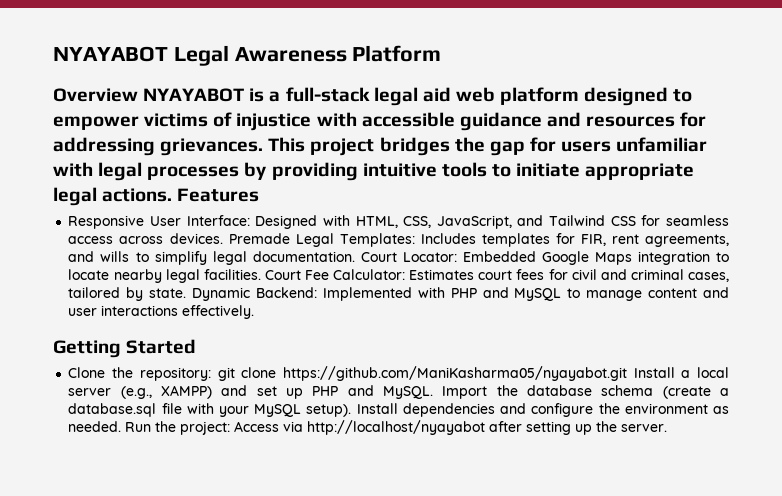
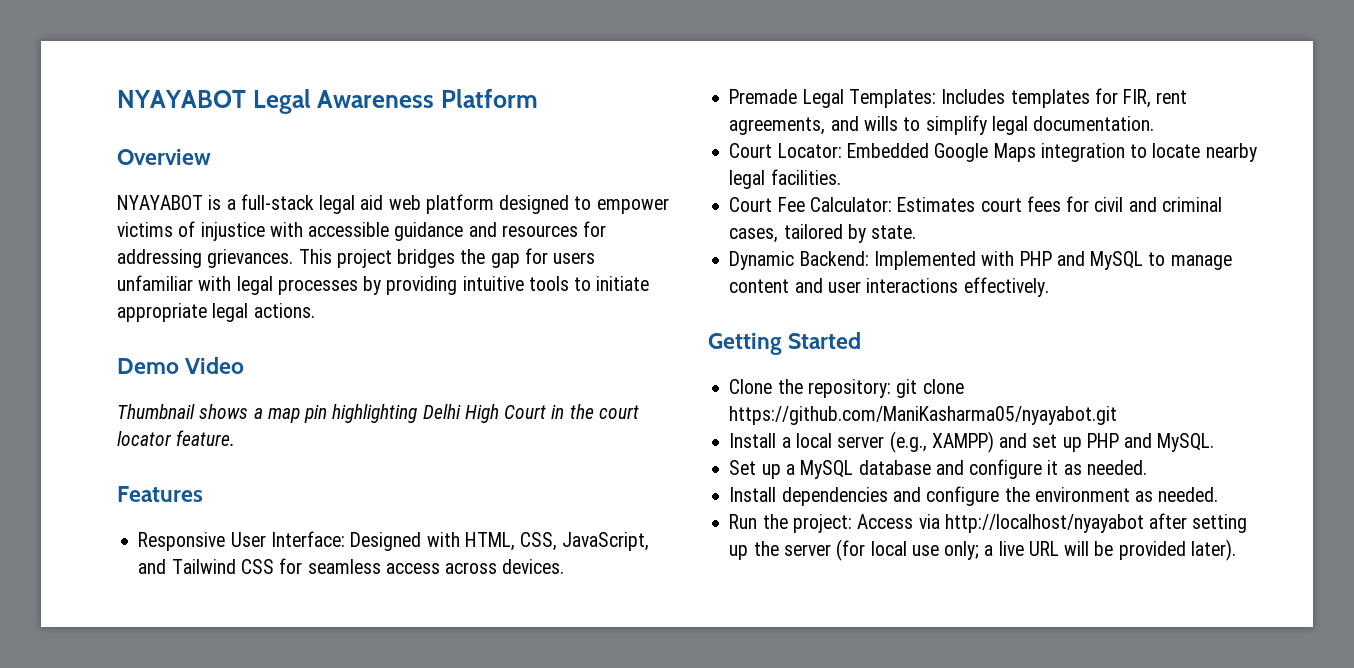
(138, 95) none -> (211, 157) //
(173, 195) none -> [117,357,245,374] [117,404,639,423] [117,430,236,446] // Demo Video // Thumbnail shows a map pin highlighting Delhi High Court in the court locator feature. //
(223, 238) none -> (565, 566) //
(355, 256) none -> (1155, 123) //
(261, 274) none -> (841, 177) //
(187, 293) none -> (917, 232) //
(627, 373) none -> (1118, 415) //
[442,385,729,399] [68,403,352,417] Import the database schema (create a database.sql file with your MySQL setup). -> [729,459,1147,479] // Set up a MySQL database and configure it as needed. //
(122, 426) none -> (1219, 494) //
[621,424,668,432] server. -> [783,539,1236,561] server (for local use only; a live URL will be provided later).

